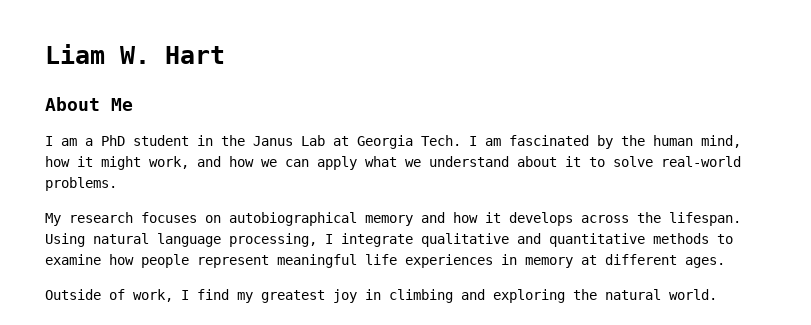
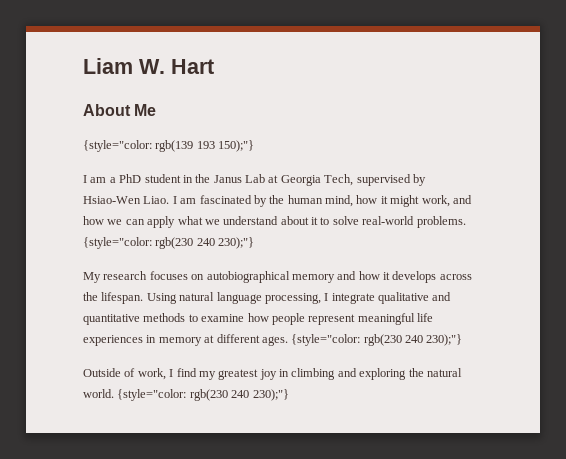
(133, 104) none -> [83,140,255,152] // {style="color: rgb(139 193 150);"}
[421,135,461,146] Tech. -> [324,174,426,186] [83,196,170,204] Tech, supervised by Hsiao-Wen Liao.
(117, 184) none -> [83,237,255,249] {style="color: rgb(230 240 230);"}
(725, 262) none -> [291,334,463,346] {style="color: rgb(230 240 230);"}
(717, 294) none -> [117,389,289,401] {style="color: rgb(230 240 230);"}

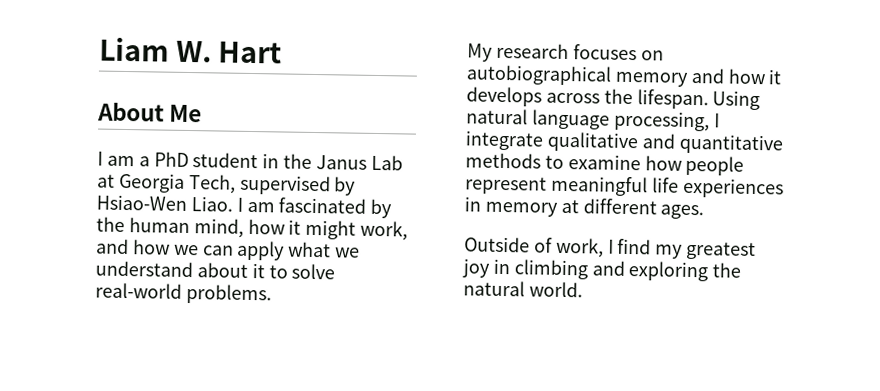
[83,140,255,152] // {style="color: rgb(139 193 150);"} -> (203, 113) none
[83,237,255,249] {style="color: rgb(230 240 230);"} -> (272, 294) none
[291,334,463,346] {style="color: rgb(230 240 230);"} -> (705, 212) none
[117,389,289,401] {style="color: rgb(230 240 230);"} -> (583, 289) none

